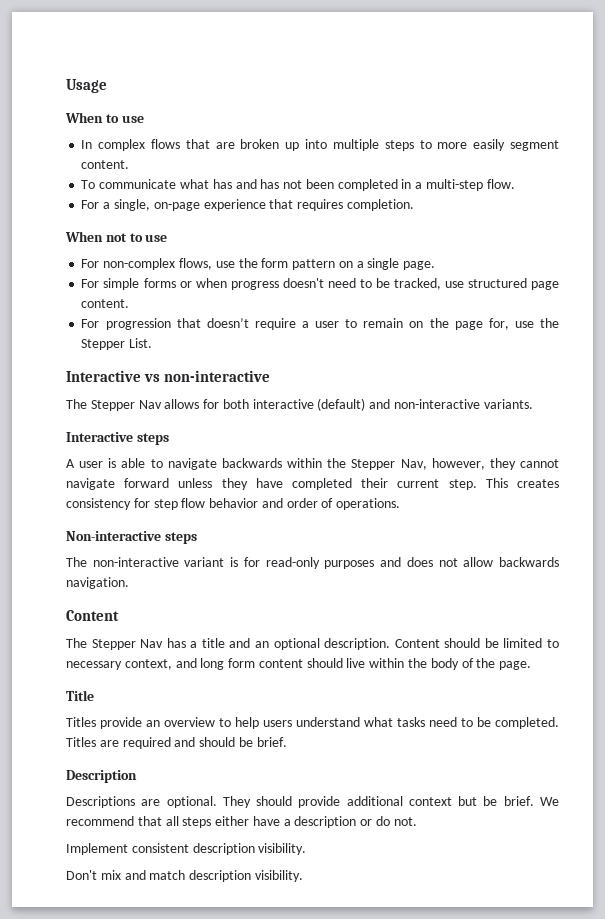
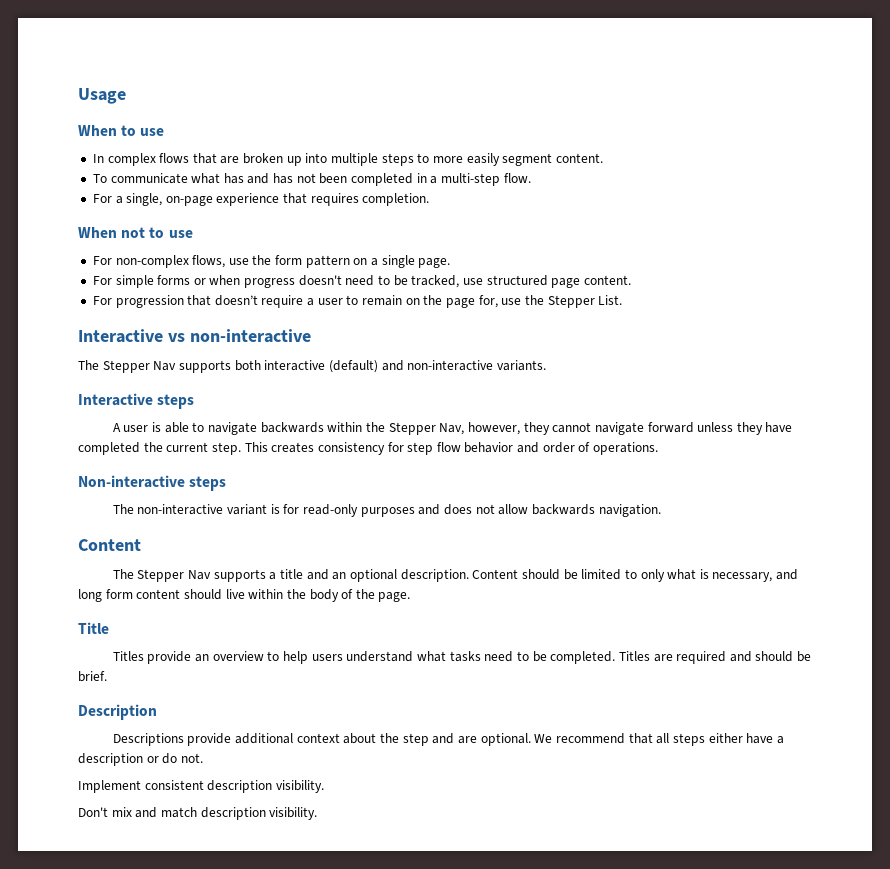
[164,399,220,409] allows for -> [178,360,231,373] supports
[361,478,389,488] their -> [143,442,163,452] the
[166,638,186,648] has -> [213,569,266,582] supports
[66,659,172,670] necessary context, -> [640,569,773,582] only what is necessary,
[141,796,534,808] are optional. They should provide additional context but be brief. -> [187,733,531,746] provide additional context about the step and are optional.

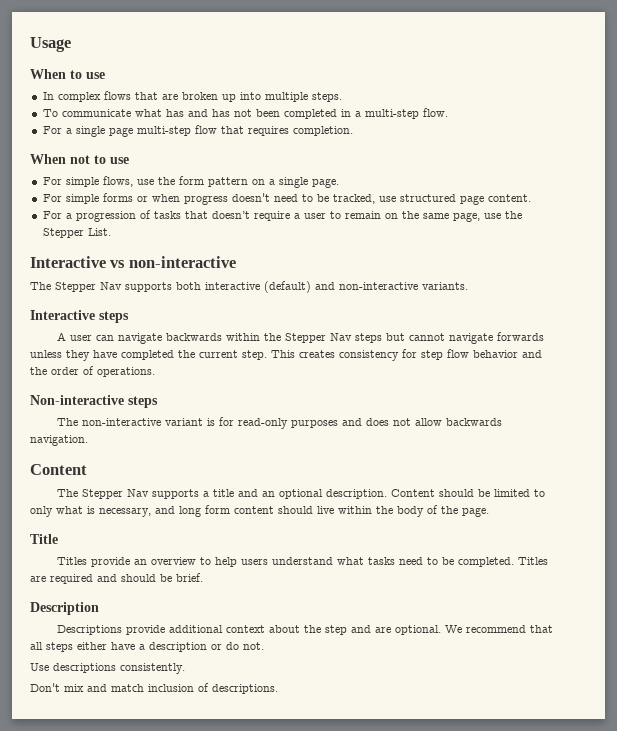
[381,153,603,166] steps to more easily segment content. -> [311,92,342,102] steps.
[126,193,280,206] single, on-page experience -> [75,125,217,137] single page multi-step flow
[115,255,189,268] non-complex -> [65,177,99,187] simple
[115,295,184,308] progression -> [65,210,181,222] a progression of tasks
[445,295,498,308] page for, -> [422,212,480,222] same page,
[152,422,205,433] is able to -> [95,335,114,341] can
[439,422,550,435] Nav, however, they -> [329,333,405,343] Nav steps but
[647,422,694,433] forward -> [496,332,544,341] forwards
(540, 447) none -> [30,367,47,375] the
[78,780,324,793] Implement consistent description visibility. -> [30,663,185,674] Use descriptions consistently.
[200,807,318,820] description visibility. -> [148,683,278,694] inclusion of descriptions.

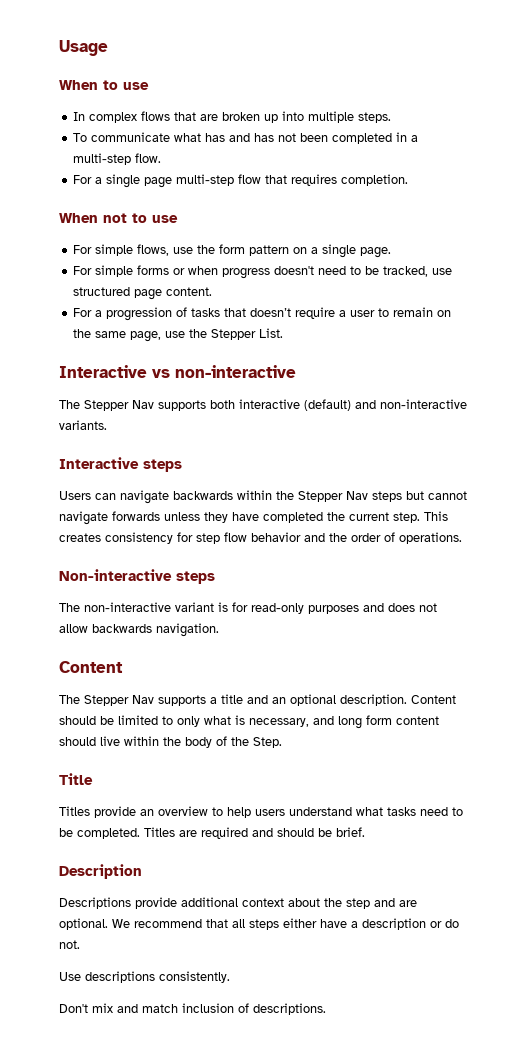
[56,332,92,341] A user -> [59,491,91,500] Users
[462,507,489,517] page. -> [253,737,282,748] Step.

